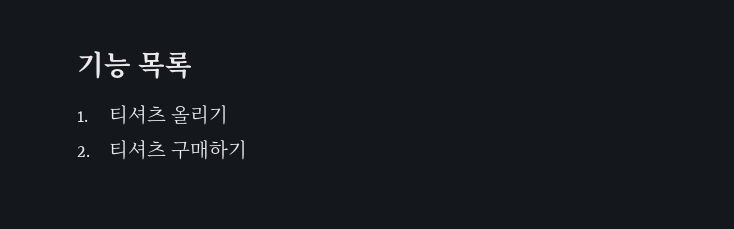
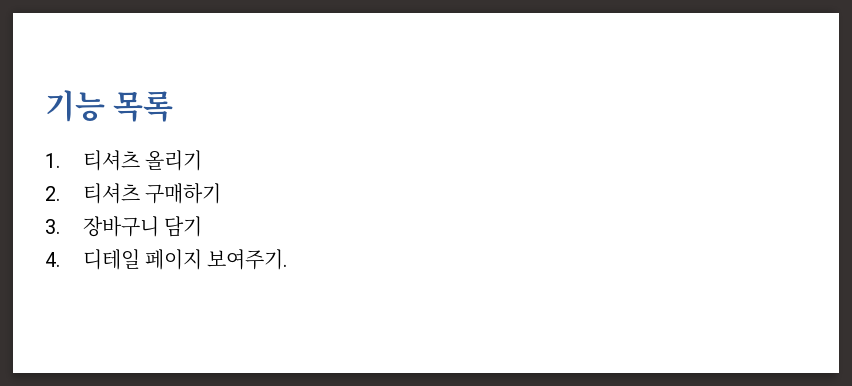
(248, 150) none -> [45,216,202,237] [45,249,288,270] // 3. 장바구니 담기 // 4. 디테일 페이지 보여주기.

